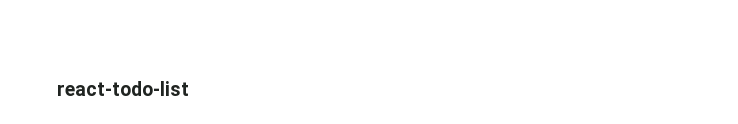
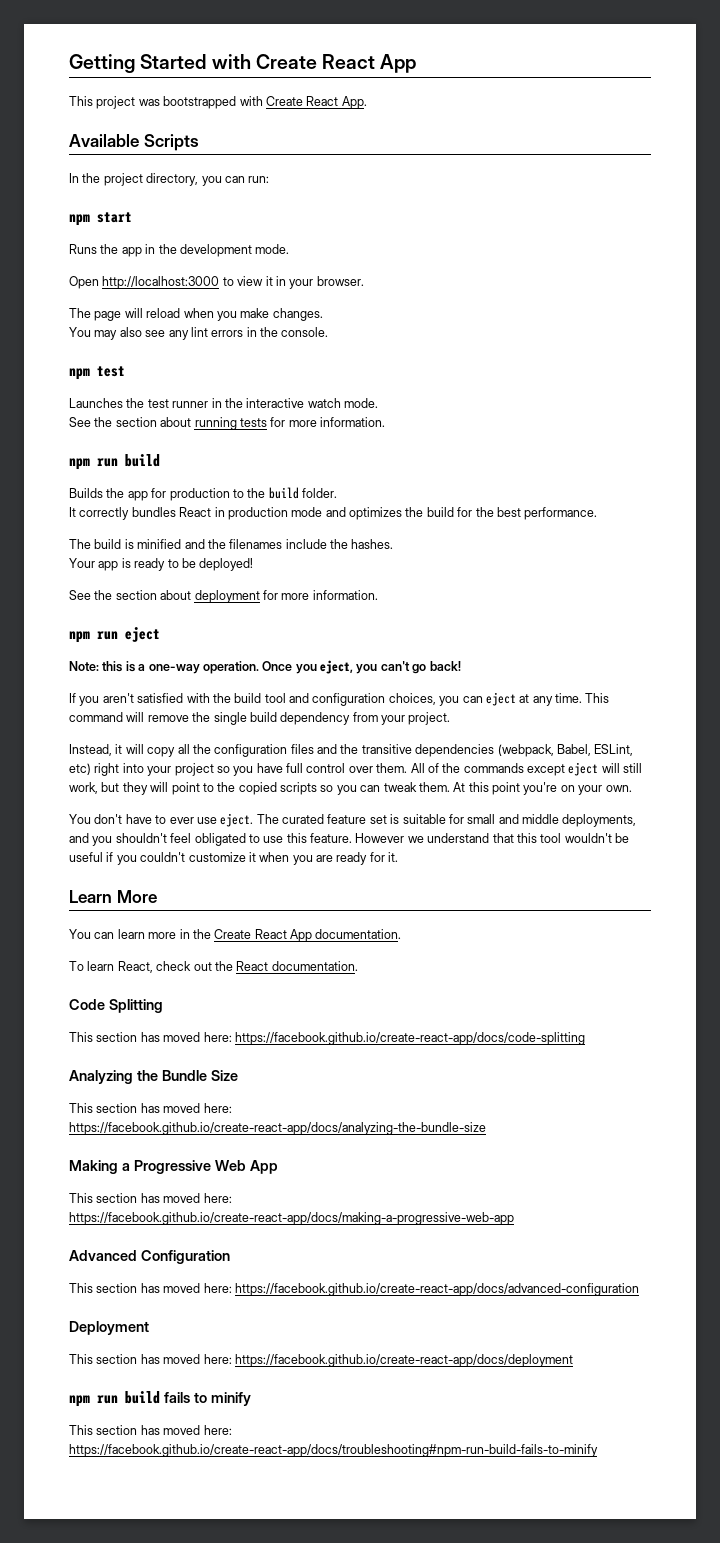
[57,81,189,96] react-todo-list -> [69,54,417,73] [69,96,367,109] [69,134,199,151] [69,173,270,186] [69,212,132,226] [69,244,290,257] [69,276,364,289] [69,308,323,321] [69,327,329,340] [69,366,125,380] [69,398,378,408] [69,417,385,430] [69,454,160,470] [69,487,337,501] [69,507,598,520] [69,539,394,549] [69,558,254,571] [69,590,378,603] [69,627,160,643] [69,660,461,674] [69,692,610,706] [69,712,451,725] [69,744,634,757] [69,762,643,776] [69,782,632,795] [69,813,637,827] [69,833,629,846] [69,852,399,865] [69,890,157,903] [69,929,402,942] [69,961,358,973] [69,999,163,1013] [69,1032,585,1045] [69,1070,238,1084] [69,1103,232,1113] [69,1122,486,1135] [69,1160,278,1174] [69,1193,232,1203] [69,1212,514,1225] [69,1250,230,1264] [69,1283,639,1296] [69,1321,149,1335] [69,1354,573,1367] [69,1391,251,1407] [69,1425,232,1435] [69,1444,598,1457] Getting Started with Create React App // This project was bootstrapped with Create React App. // Available Scripts // In the project directory, you can run: // npm start // Runs the app in the development mode. // Open http://localhost:3000 to view it in your browser. // The page will reload when you make changes. // You may also see any lint errors in the console. // npm test // Launches the test runner in the interactive watch mode. // See the section about running tests for more information. // npm run build // Builds the app for production to the build folder. // It correctly bundles React in production mode and optimizes the build for the best performance. // The build is minified and the filenames include the hashes. // Your app is ready to be deployed! // See the section about deployment for more information. // npm run eject // Note: this is a one-way operation. Once you eject, you can't go back! // If you aren't satisfied with the build tool and configuration choices, you can eject at any time. This command will remove the single build dependency from your project. // Instead, it will copy all the configuration files and the transitive dependencies (webpack, Babel, ESLint, etc) right into your project so you have full control over them. All of the commands except eject will still work, but they will point to the copied scripts so you can tweak them. At this point you're on your own. // You don't have to ever use eject. The curated feature set is suitable for small and middle deployments, and you shouldn't feel obligated to use this feature. However we understand that this tool wouldn't be useful if you couldn't customize it when you are ready for it. // Learn More // You can learn more in the Create React App documentation. // To learn React, check out the React documentation. // Code Splitting // This section has moved here: https://facebook.github.io/create-react-app/docs/code-splitting // Analyzing the Bundle Size // This section has moved here: https://facebook.github.io/create-react-app/docs/analyzing-the-bundle-size // Making a Progressive Web App // This section has moved here: https://facebook.github.io/create-react-app/docs/making-a-progressive-web-app // Advanced Configuration // This section has moved here: https://facebook.github.io/create-react-app/docs/advanced-configuration // Deployment // This section has moved here: https://facebook.github.io/create-react-app/docs/deployment // npm run build fails to minify // This section has moved here: https://facebook.github.io/create-react-app/docs/troubleshooting#npm-run-build-fails-to-minify

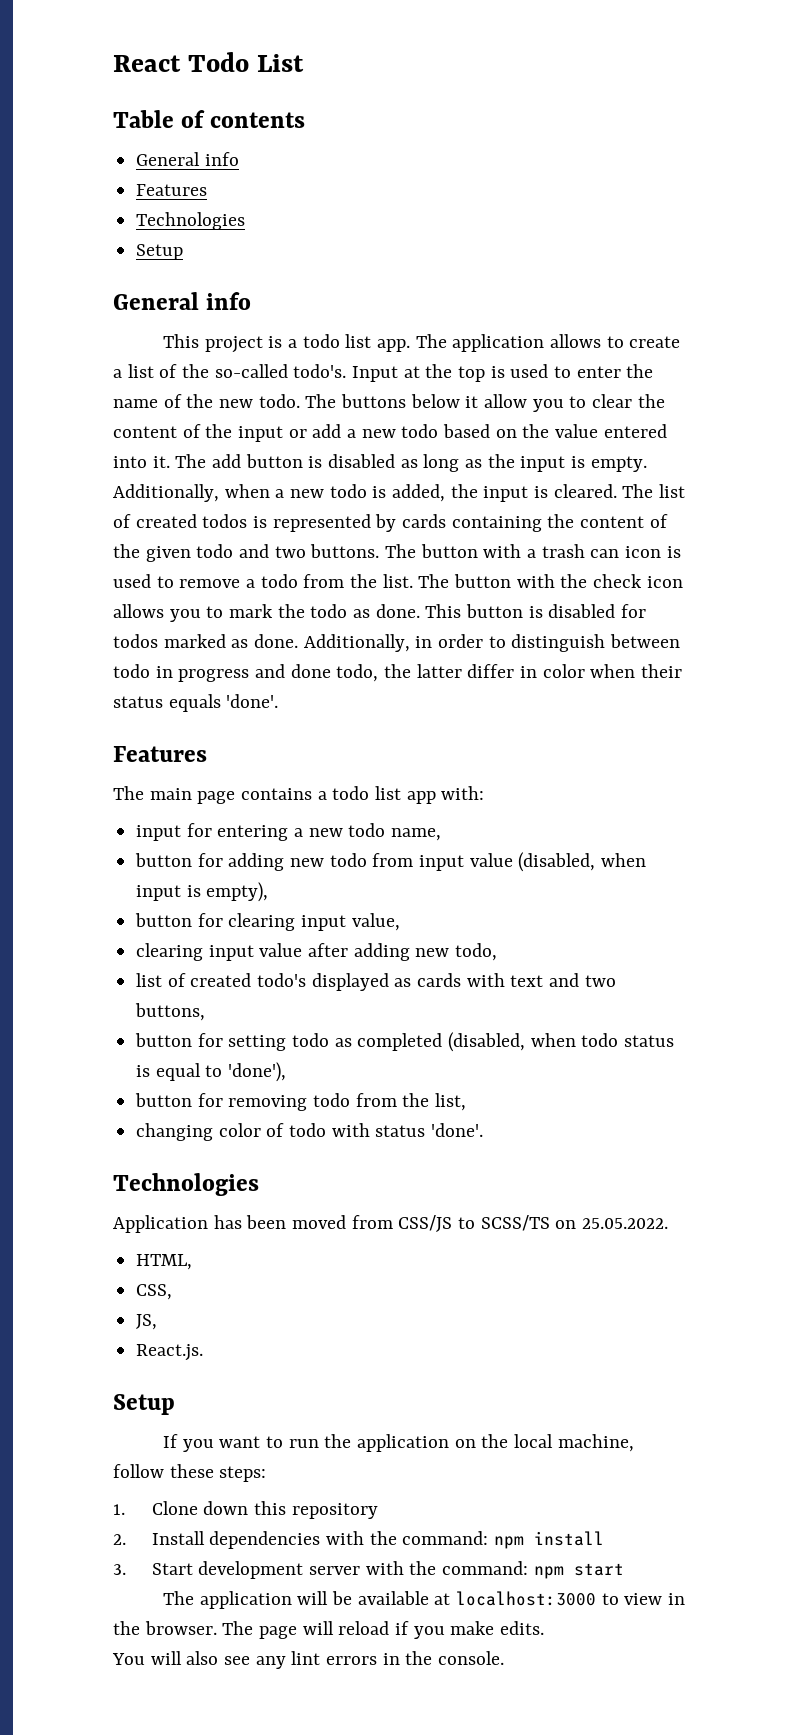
[69,54,417,73] [69,96,367,109] [69,134,199,151] [69,173,270,186] [69,212,132,226] [69,244,290,257] [69,276,314,289] Getting Started with Create React App // This project was bootstrapped with Create React App. // Available Scripts // In the project directory, you can run: // npm start // Runs the app in the development mode. // Open http://localhost:3000 to view it in your -> [113,52,304,72] [113,110,306,128] [136,152,239,166] [136,184,208,196] [136,212,246,230] [136,244,184,260] [113,292,252,310] [162,334,681,353] [113,364,654,382] [113,394,665,412] [113,424,667,442] [113,454,647,472] [113,484,686,502] [113,514,668,532] [113,544,681,562] [113,574,683,588] [113,604,647,622] [113,634,681,652] [113,664,683,682] [113,694,279,712] [113,746,207,762] [113,786,485,804] [136,823,442,841] [135,852,647,872] [136,882,269,902] [135,913,400,931] [136,943,498,961] [136,973,616,991] [135,1003,206,1021] [135,1032,675,1052] [136,1062,287,1082] [135,1093,467,1111] [136,1123,484,1141] [113,1173,259,1196] [113,1215,669,1233] [136,1254,193,1270] [136,1284,173,1300] [136,1314,158,1330] [136,1344,204,1361] [113,1394,175,1415] [162,1434,634,1452] [113,1464,267,1482] [113,1501,378,1519] [113,1531,604,1549] [113,1561,624,1579] [162,1591,685,1609] [113,1621,140,1635] React Todo List // Table of contents // General info // Features // Technologies // Setup // General info // This project is a todo list app. The application allows to create a list of the so-called todo's. Input at the top is used to enter the name of the new todo. The buttons below it allow you to clear the content of the input or add a new todo based on the value entered into it. The add button is disabled as long as the input is empty. Additionally, when a new todo is added, the input is cleared. The list of created todos is represented by cards containing the content of the given todo and two buttons. The button with a trash can icon is used to remove a todo from the list. The button with the check icon allows you to mark the todo as done. This button is disabled for todos marked as done. Additionally, in order to distinguish between todo in progress and done todo, the latter differ in color when their status equals 'done'. // Features // The main page contains a todo list app with: // input for entering a new todo name, // button for adding new todo from input value (disabled, when input is empty), // button for clearing input value, // clearing input value after adding new todo, // list of created todo's displayed as cards with text and two buttons, // button for setting todo as completed (disabled, when todo status is equal to 'done'), // button for removing todo from the list, // changing color of todo with status 'done'. // Technologies // Application has been moved from CSS/JS to SCSS/TS on 25.05.2022. // HTML, // CSS, // JS, // React.js. // Setup // If you want to run the application on the local machine, follow these steps: // 1. Clone down this repository // 2. Install dependencies with the command: npm install // 3. Start development server with the command: npm start // The application will be available at localhost:3000 to view in the
(364, 281) // -> (217, 1628) none
[183,308,214,318] when -> [395,1621,410,1635] if
[272,308,323,321] [69,327,118,340] changes. // You may -> [500,1621,545,1635] [112,1651,182,1665] edits. // You will
[69,366,125,380] [69,398,378,408] [69,417,385,430] [69,454,160,470] [69,487,337,501] [69,507,598,520] [69,539,394,549] [69,558,254,571] [69,590,378,603] [69,627,160,643] [69,660,461,674] [69,692,610,706] [69,712,451,725] [69,744,634,757] [69,762,643,776] [69,782,632,795] [69,813,637,827] [69,833,629,846] [69,852,399,865] [69,890,157,903] [69,929,402,942] [69,961,358,973] [69,999,163,1013] [69,1032,585,1045] [69,1070,238,1084] [69,1103,232,1113] [69,1122,486,1135] [69,1160,278,1174] [69,1193,232,1203] [69,1212,514,1225] [69,1250,230,1264] [69,1283,639,1296] [69,1321,149,1335] [69,1354,573,1367] [69,1391,251,1407] [69,1425,232,1435] [69,1444,598,1457] // npm test // Launches the test runner in the interactive watch mode. // See the section about running tests for more information. // npm run build // Builds the app for production to the build folder. // It correctly bundles React in production mode and optimizes the build for the best performance. // The build is minified and the filenames include the hashes. // Your app is ready to be deployed! // See the section about deployment for more information. // npm run eject // Note: this is a one-way operation. Once you eject, you can't go back! // If you aren't satisfied with the build tool and configuration choices, you can eject at any time. This command will remove the single build dependency from your project. // Instead, it will copy all the configuration files and the transitive dependencies (webpack, Babel, ESLint, etc) right into your project so you have full control over them. All of the commands except eject will still work, but they will point to the copied scripts so you can tweak them. At this point you're on your own. // You don't have to ever use eject. The curated feature set is suitable for small and middle deployments, and you shouldn't feel obligated to use this feature. However we understand that this tool wouldn't be useful if you couldn't customize it when you are ready for it. // Learn More // You can learn more in the Create React App documentation. // To learn React, check out the React documentation. // Code Splitting // This section has moved here: https://facebook.github.io/create-react-app/docs/code-splitting // Analyzing the Bundle Size // This section has moved here: https://facebook.github.io/create-react-app/docs/analyzing-the-bundle-size // Making a Progressive Web App // This section has moved here: https://facebook.github.io/create-react-app/docs/making-a-progressive-web-app // Advanced Configuration // This section has moved here: https://facebook.github.io/create-react-app/docs/advanced-configuration // Deployment // This section has moved here: https://facebook.github.io/create-react-app/docs/deployment // npm run build fails to minify // This section has moved here: https://facebook.github.io/create-react-app/docs/troubleshooting#npm-run-build-fails-to-minify -> (505, 1658) none

